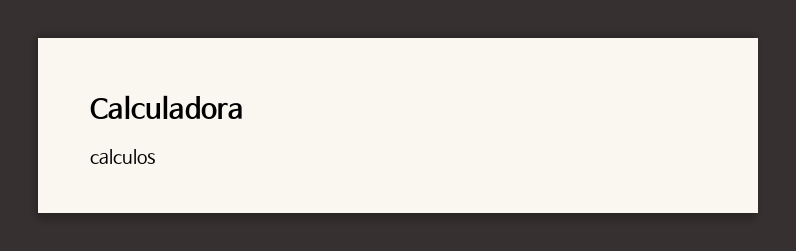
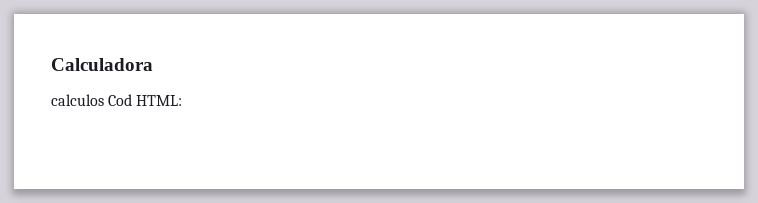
(156, 157) none -> [108,94,183,106] Cod HTML:

